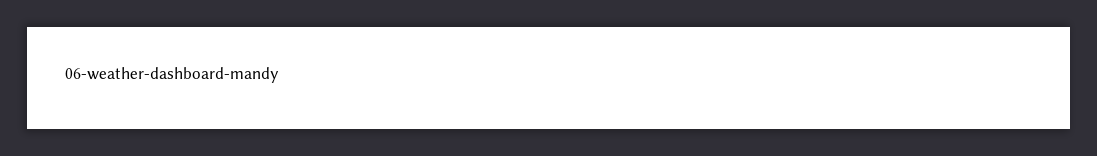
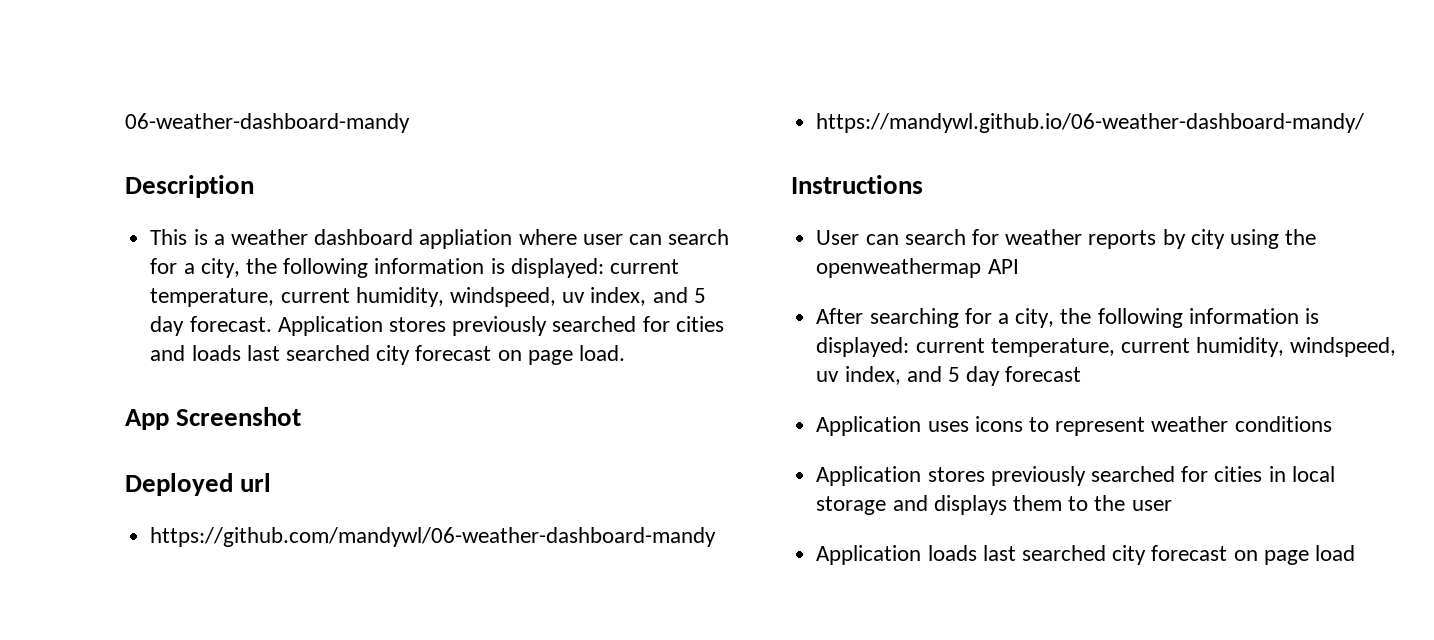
(279, 75) none -> [125,175,254,198] [150,229,730,249] [150,258,679,278] [150,287,706,307] [150,316,724,336] [150,345,625,365] [125,407,302,430] [125,473,272,496] [150,527,717,547] [816,113,1365,133] [791,175,923,194] [816,229,1317,249] [816,258,1019,278] [816,308,1319,328] [816,337,1397,357] [816,366,1082,386] [816,416,1332,436] [816,466,1335,486] [816,495,1172,515] [816,545,1355,565] // Description // This is a weather dashboard appliation where user can search for a city, the following information is displayed: current temperature, current humidity, windspeed, uv index, and 5 day forecast. Application stores previously searched for cities and loads last searched city forecast on page load. // App Screenshot // Deployed url // https://github.com/mandywl/06-weather-dashboard-mandy // https://mandywl.github.io/06-weather-dashboard-mandy/ // Instructions // User can search for weather reports by city using the openweathermap API // After searching for a city, the following information is displayed: current temperature, current humidity, windspeed, uv index, and 5 day forecast // Application uses icons to represent weather conditions // Application stores previously searched for cities in local storage and displays them to the user // Application loads last searched city forecast on page load

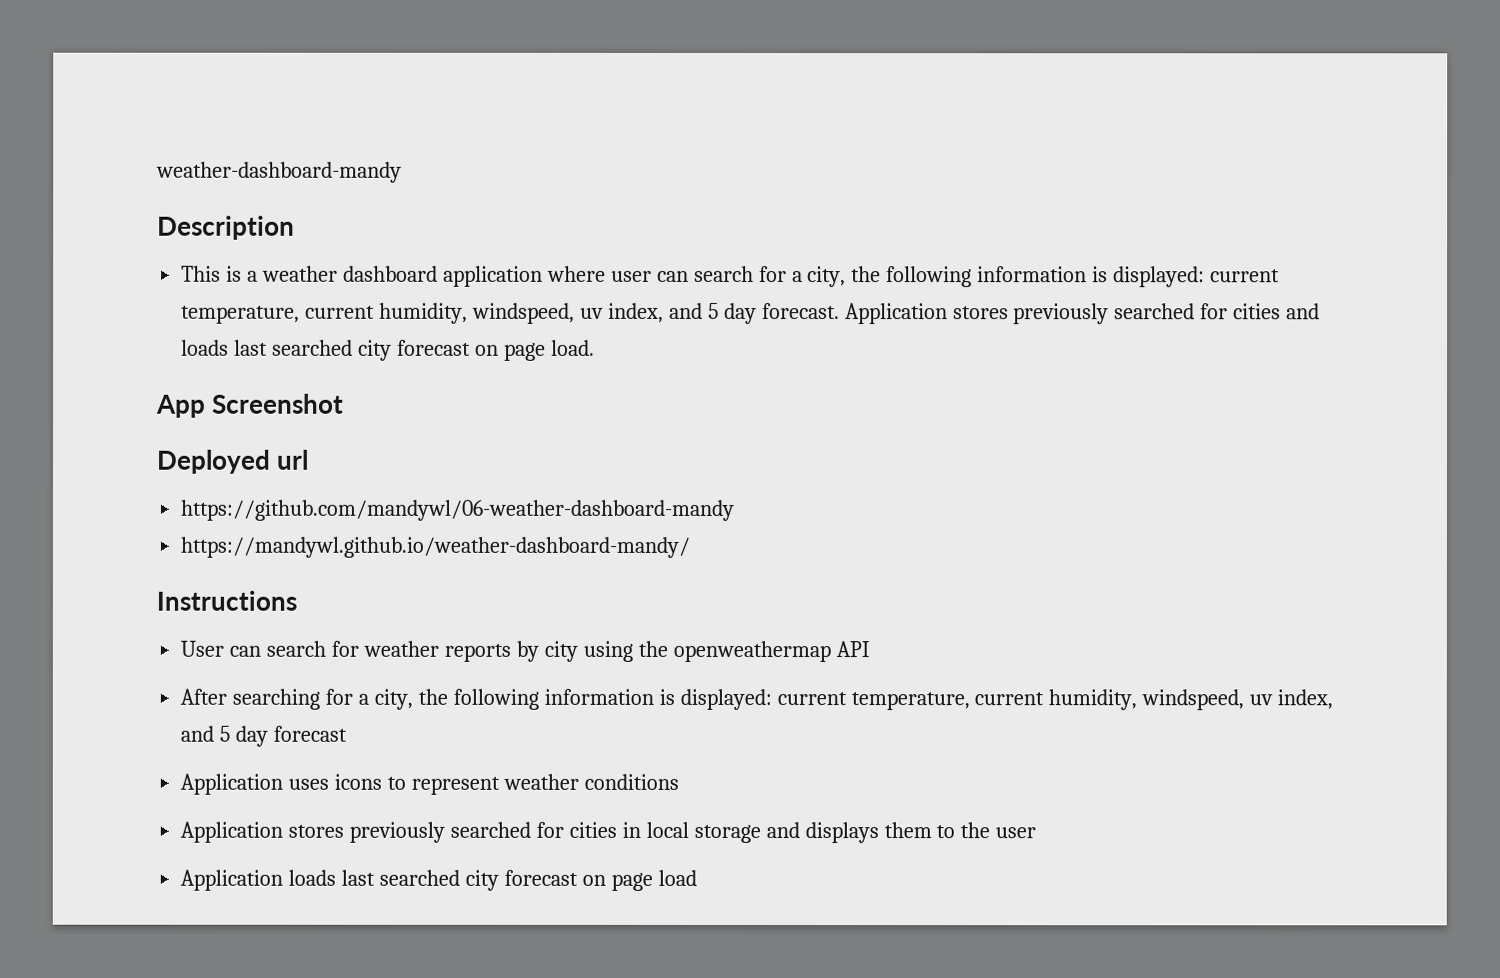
[125,113,410,133] 06-weather-dashboard-mandy -> [156,161,402,183] weather-dashboard-mandy
[419,229,513,249] appliation -> [442,265,543,287] application
[816,113,1365,133] https://mandywl.github.io/06-weather-dashboard-mandy/ -> [180,536,691,558] https://mandywl.github.io/weather-dashboard-mandy/

